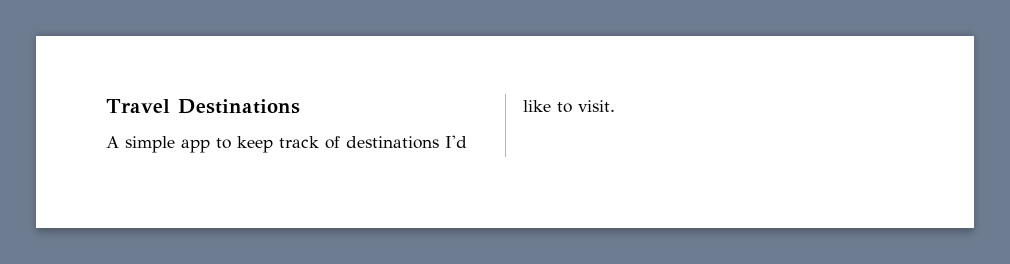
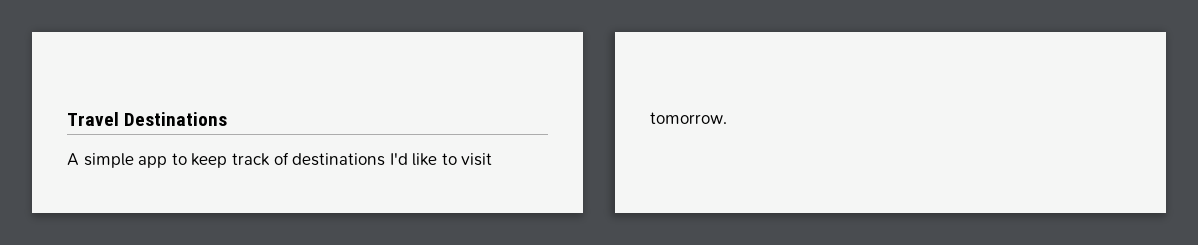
[578,100,615,112] visit. -> [461,153,493,166] [650,112,727,124] visit tomorrow.

